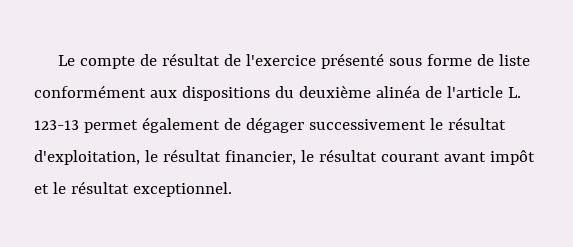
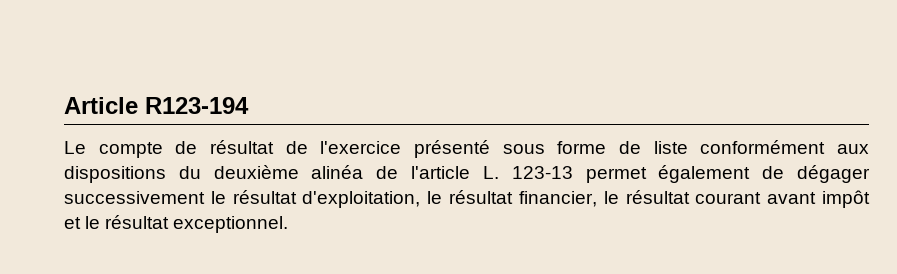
(58, 60) none -> [64,97,249,114] Article R123-194 //

